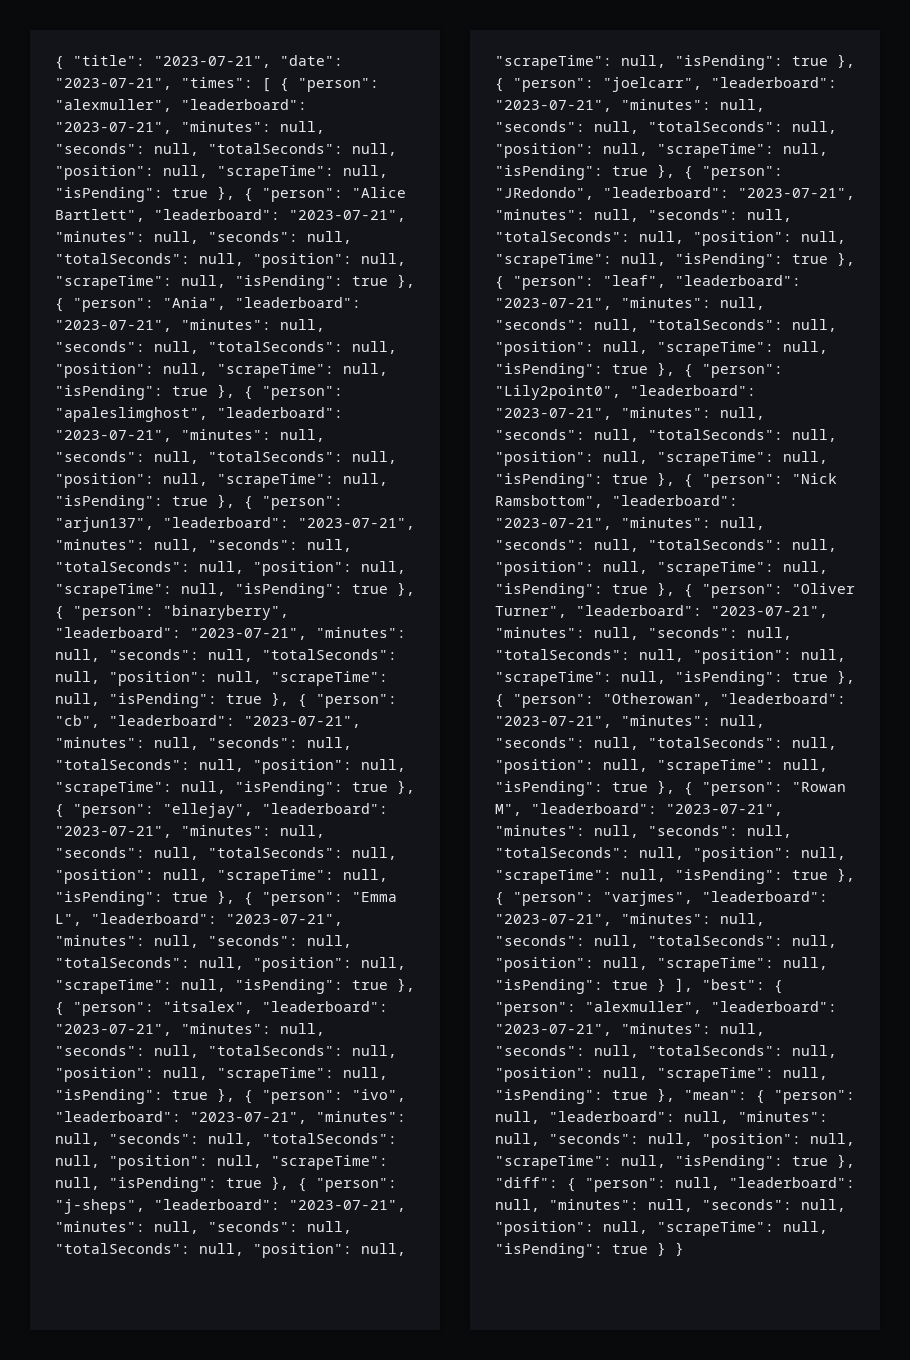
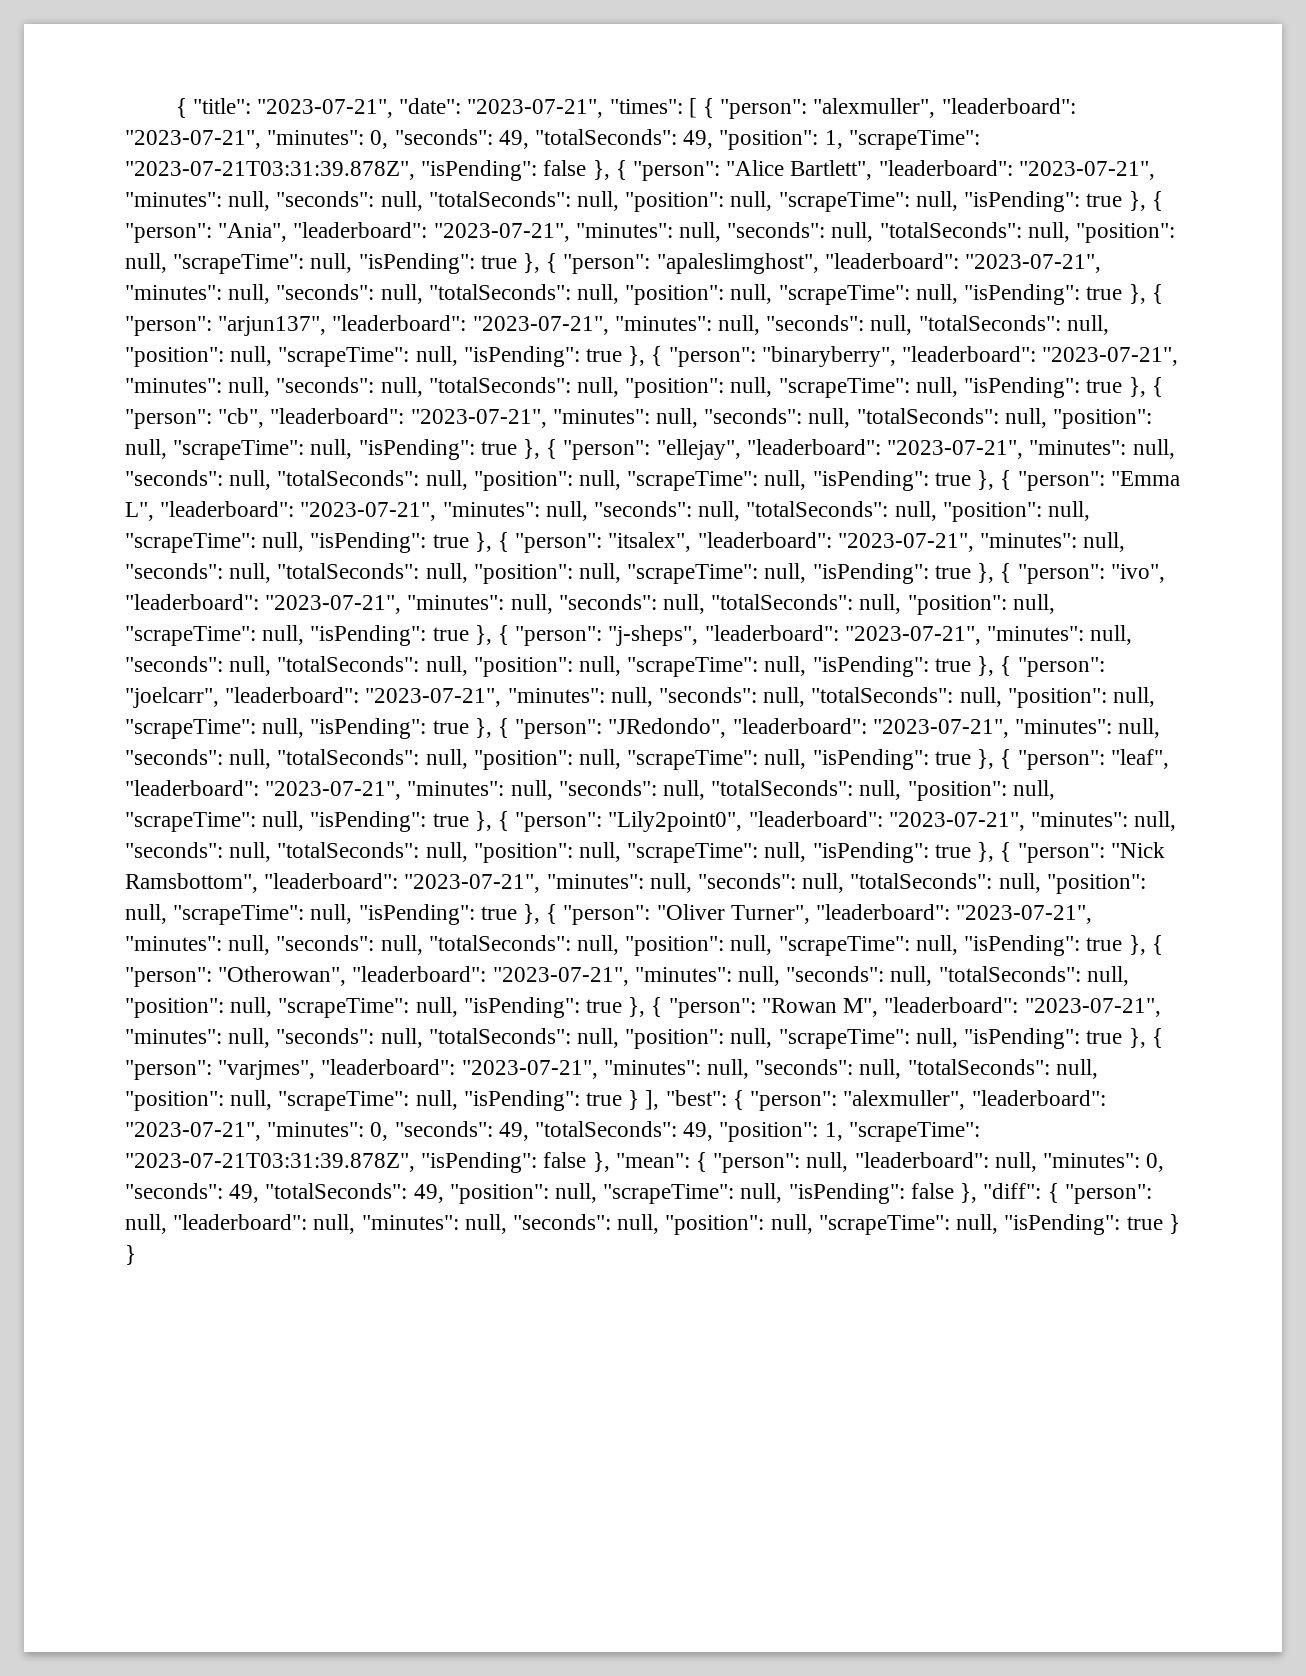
[280,121,325,134] [55,143,397,156] [55,165,388,180] [55,187,208,202] null, "seconds": null, "totalSeconds": null, "position": null, "scrapeTime": null, "isPending": true -> [370,129,980,150] [125,160,587,181] 0, "seconds": 49, "totalSeconds": 49, "position": 1, "scrapeTime": "2023-07-21T03:31:39.878Z", "isPending": false
[720,1023,765,1036] [495,1045,837,1058] [495,1067,828,1082] [495,1089,648,1104] null, "seconds": null, "totalSeconds": null, "position": null, "scrapeTime": null, "isPending": true -> [370,1121,980,1142] [125,1152,587,1173] 0, "seconds": 49, "totalSeconds": 49, "position": 1, "scrapeTime": "2023-07-21T03:31:39.878Z", "isPending": false
[495,1133,855,1148] [495,1155,828,1170] null, "seconds": null, "position": null, "scrapeTime": null, "isPending": true -> [1146,1153,1165,1172] [125,1183,954,1204] 0, "seconds": 49, "totalSeconds": 49, "position": null, "scrapeTime": null, "isPending": false

